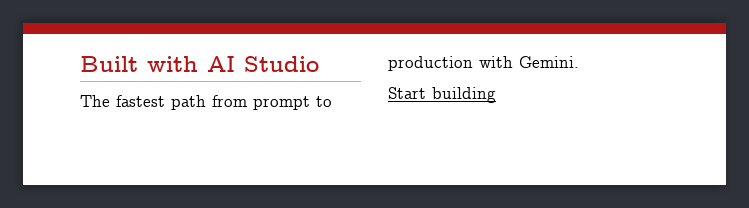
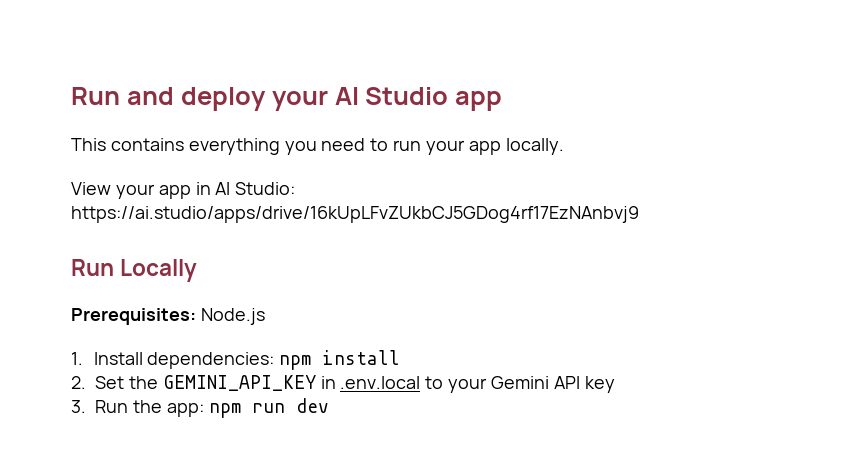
[80,56,319,72] [80,95,332,110] [388,56,579,71] [388,87,496,103] Built with AI Studio // The fastest path from prompt to production with Gemini. // Start building -> [71,87,503,111] [71,138,564,155] [71,182,296,199] [71,206,639,223] [71,259,198,282] [71,308,265,325] [71,350,401,370] [71,375,615,393] [71,398,329,418] Run and deploy your AI Studio app // This contains everything you need to run your app locally. // View your app in AI Studio: https://ai.studio/apps/drive/16kUpLFvZUkbCJ5GDog4rf17EzNAnbvj9 // Run Locally // Prerequisites: Node.js // 1. Install dependencies: npm install // 2. Set the GEMINI_API_KEY in .env.local to your Gemini API key // 3. Run the app: npm run dev

